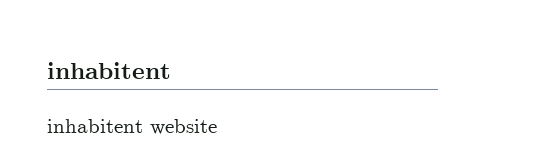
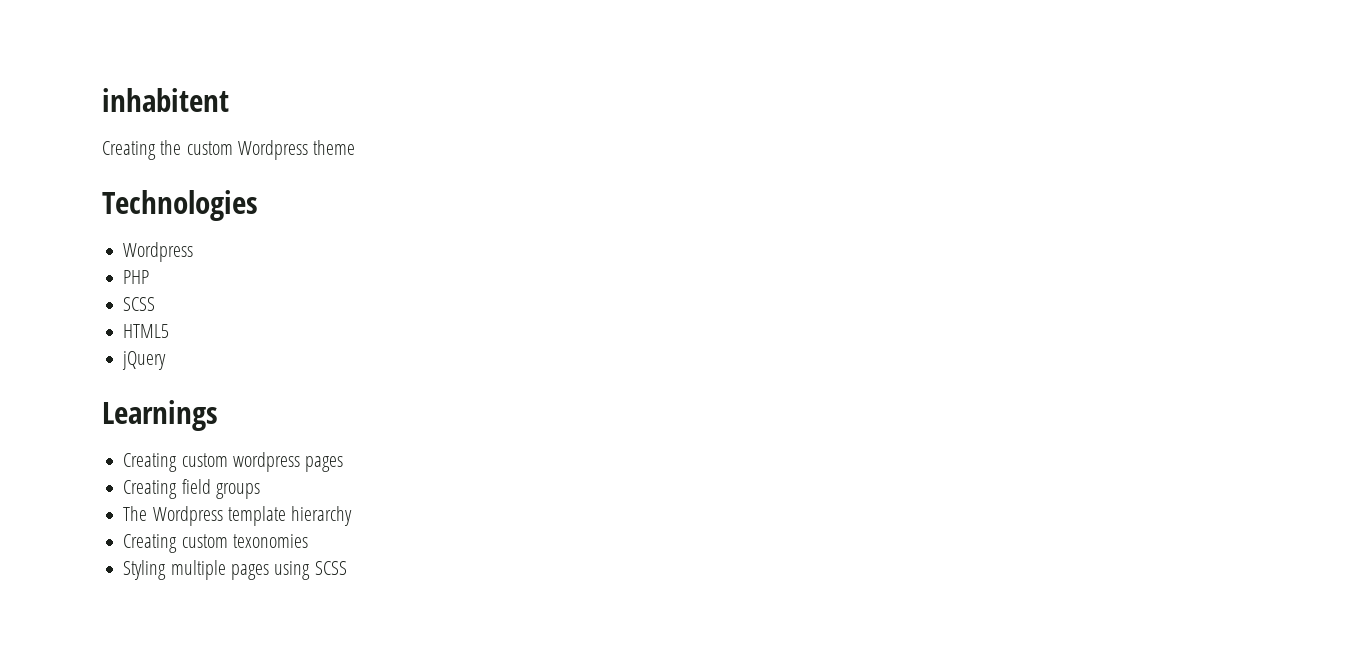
[47,119,217,135] inhabitent website -> [102,140,356,160] [102,190,258,221] [123,242,194,262] [123,270,150,284] [123,297,156,311] [123,324,170,338] [122,351,167,370] [102,400,218,431] [123,452,344,472] [123,479,260,499] [123,506,353,526] [123,534,308,553] [123,560,347,580] Creating the custom Wordpress theme // Technologies // Wordpress // PHP // SCSS // HTML5 // jQuery // Learnings // Creating custom wordpress pages // Creating field groups // The Wordpress template hierarchy // Creating custom texonomies // Styling multiple pages using SCSS

